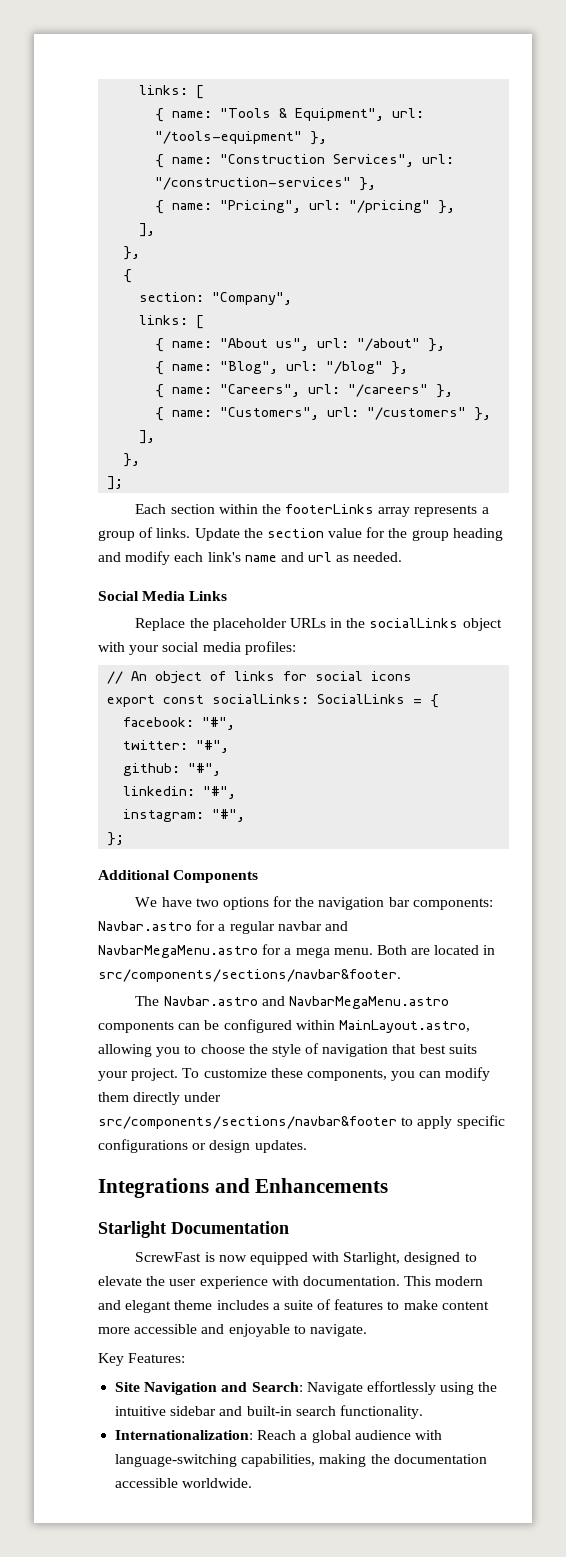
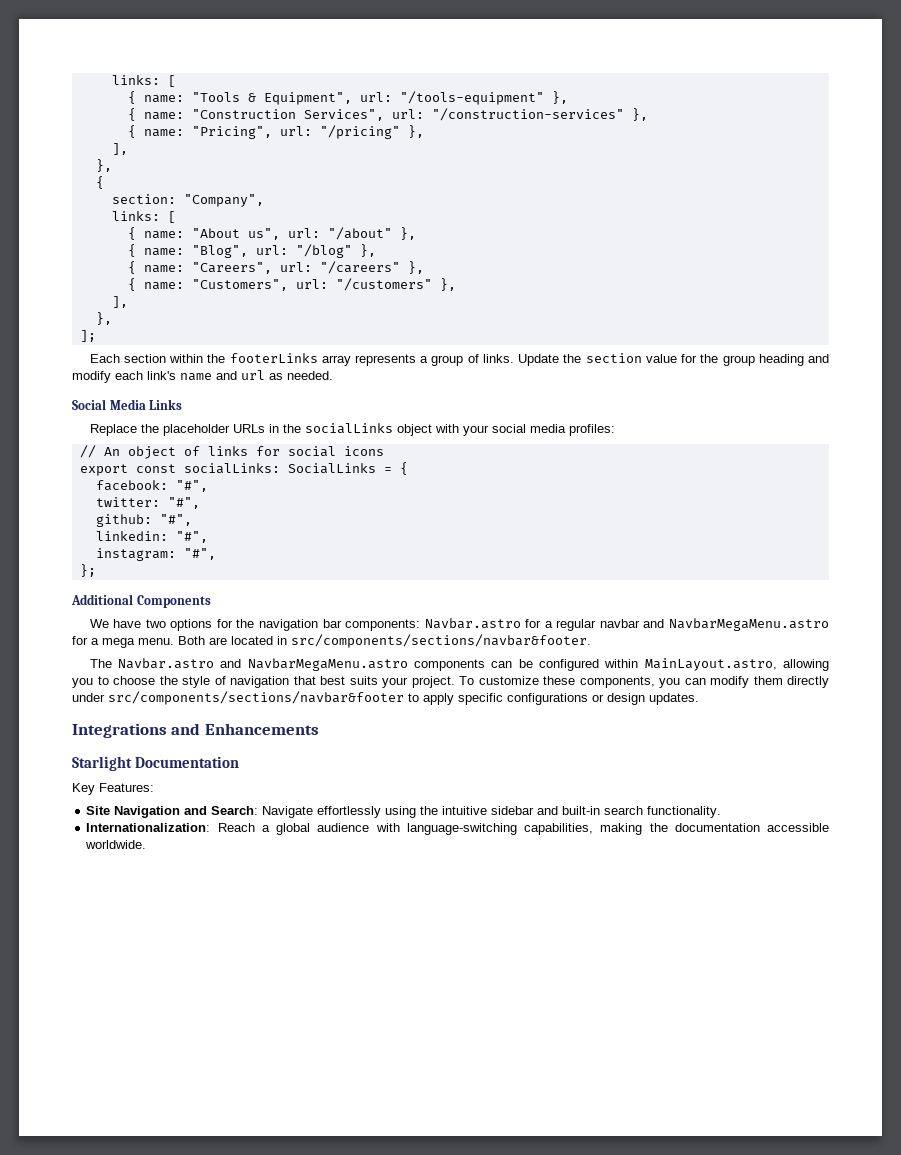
[135,1252,477,1265] [98,1276,484,1289] [98,1299,489,1313] [98,1324,367,1337] // ScrewFast is now equipped with Starlight, designed to elevate the user experience with documentation. This modern and elegant theme includes a suite of features to make content more accessible and enjoyable to navigate. -> (240, 762) none

